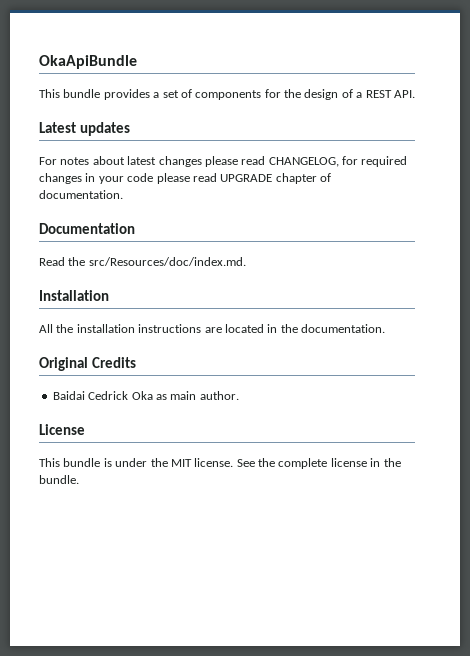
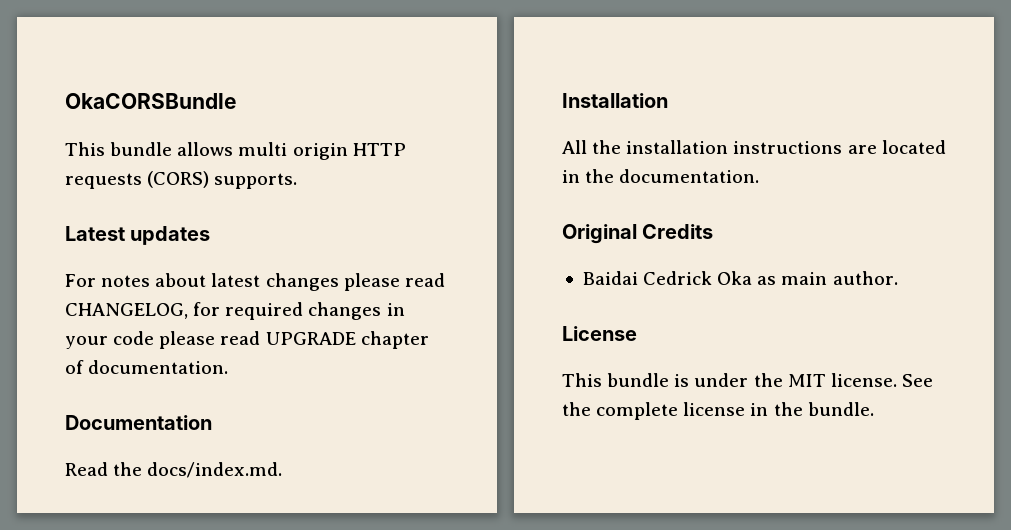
[39,55,137,69] [39,89,415,100] OkaApiBundle // This bundle provides a set of components for the design of a REST API. -> [65,93,237,109] [65,142,406,160] [65,171,298,189] OkaCORSBundle // This bundle allows multi origin HTTP requests (CORS) supports.
[88,257,246,266] src/Resources/doc/index.md. -> [147,462,283,478] docs/index.md.

